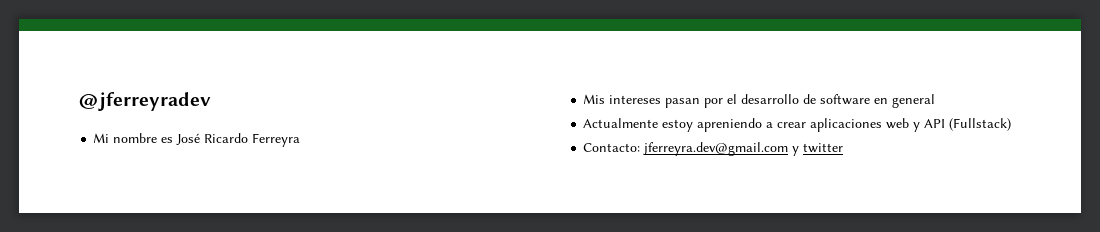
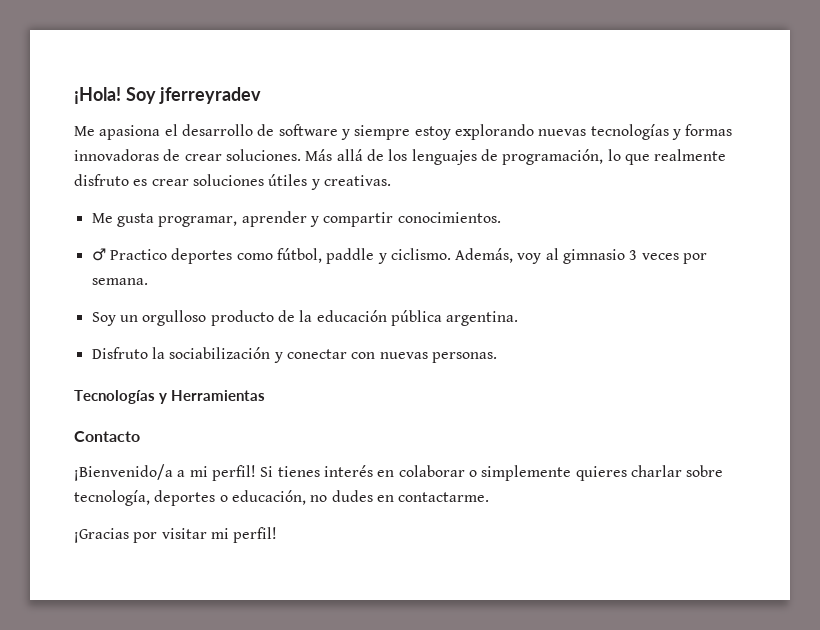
[78,92,211,111] [93,133,301,147] [583,94,936,108] [583,118,1012,132] [583,142,844,156] @jferreyradev // Mi nombre es José Ricardo Ferreyra // Mis intereses pasan por el desarrollo de software en general // Actualmente estoy apreniendo a crear aplicaciones web y API (Fullstack) // Contacto: jferreyra.dev@gmail.com y twitter -> [74,87,262,104] [74,124,733,140] [74,149,727,165] [74,174,391,190] [91,211,501,227] [91,248,708,264] [91,278,148,285] [91,310,519,326] [91,347,497,363] [74,390,266,404] [74,431,140,442] [74,464,724,481] [74,490,490,506] [74,527,278,543] ¡Hola! Soy jferreyradev // Me apasiona el desarrollo de software y siempre estoy explorando nuevas tecnologías y formas innovadoras de crear soluciones. Más allá de los lenguajes de programación, lo que realmente disfruto es crear soluciones útiles y creativas. // Me gusta programar, aprender y compartir conocimientos. // ♂ Practico deportes como fútbol, paddle y ciclismo. Además, voy al gimnasio 3 veces por semana. // Soy un orgulloso producto de la educación pública argentina. // Disfruto la sociabilización y conectar con nuevas personas. // Tecnologías y Herramientas // Contacto // ¡Bienvenido/a a mi perfil! Si tienes interés en colaborar o simplemente quieres charlar sobre tecnología, deportes o educación, no dudes en contactarme. // ¡Gracias por visitar mi perfil!

